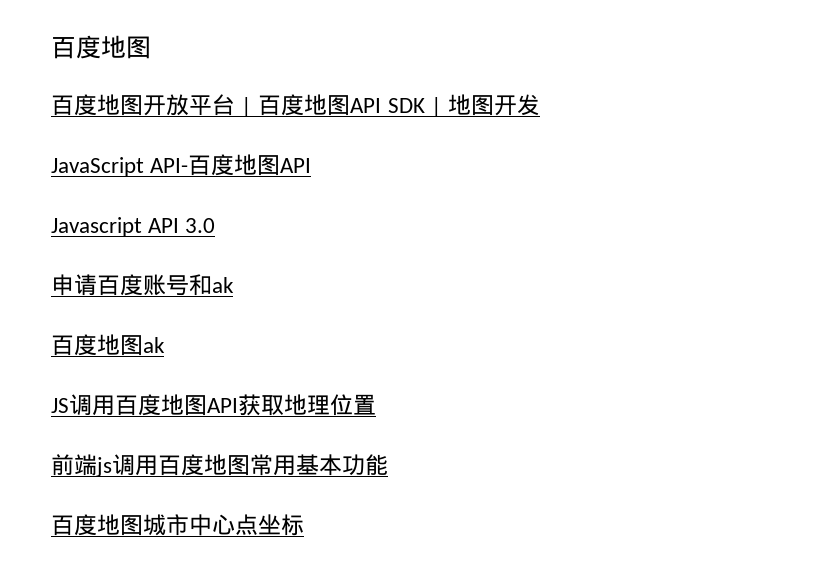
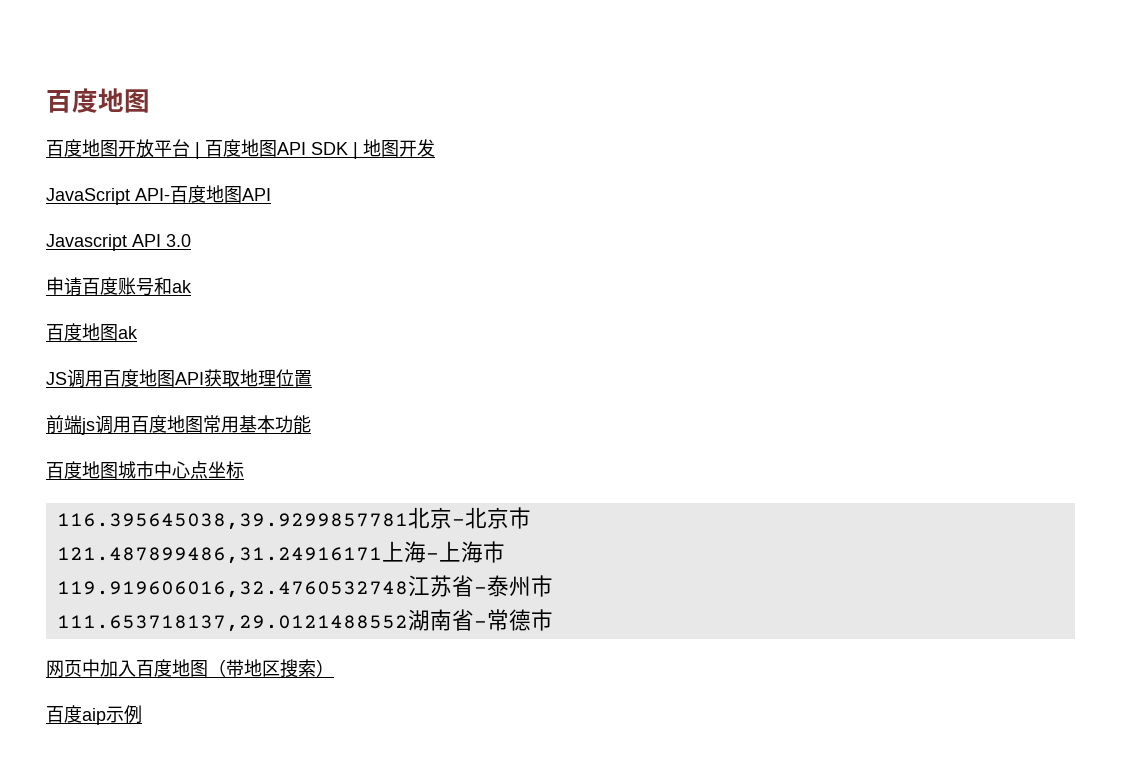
(304, 525) none -> [56,507,531,530] [56,541,505,564] [56,575,553,598] [56,609,553,632] [46,659,334,678] [46,705,142,725] // 116.395645038,39.9299857781北京-北京市 // 121.487899486,31.24916171上海-上海市 // 119.919606016,32.4760532748江苏省-泰州市 // 111.653718137,29.0121488552湖南省-常德市 // 网页中加入百度地图（带地区搜索） // 百度aip示例

